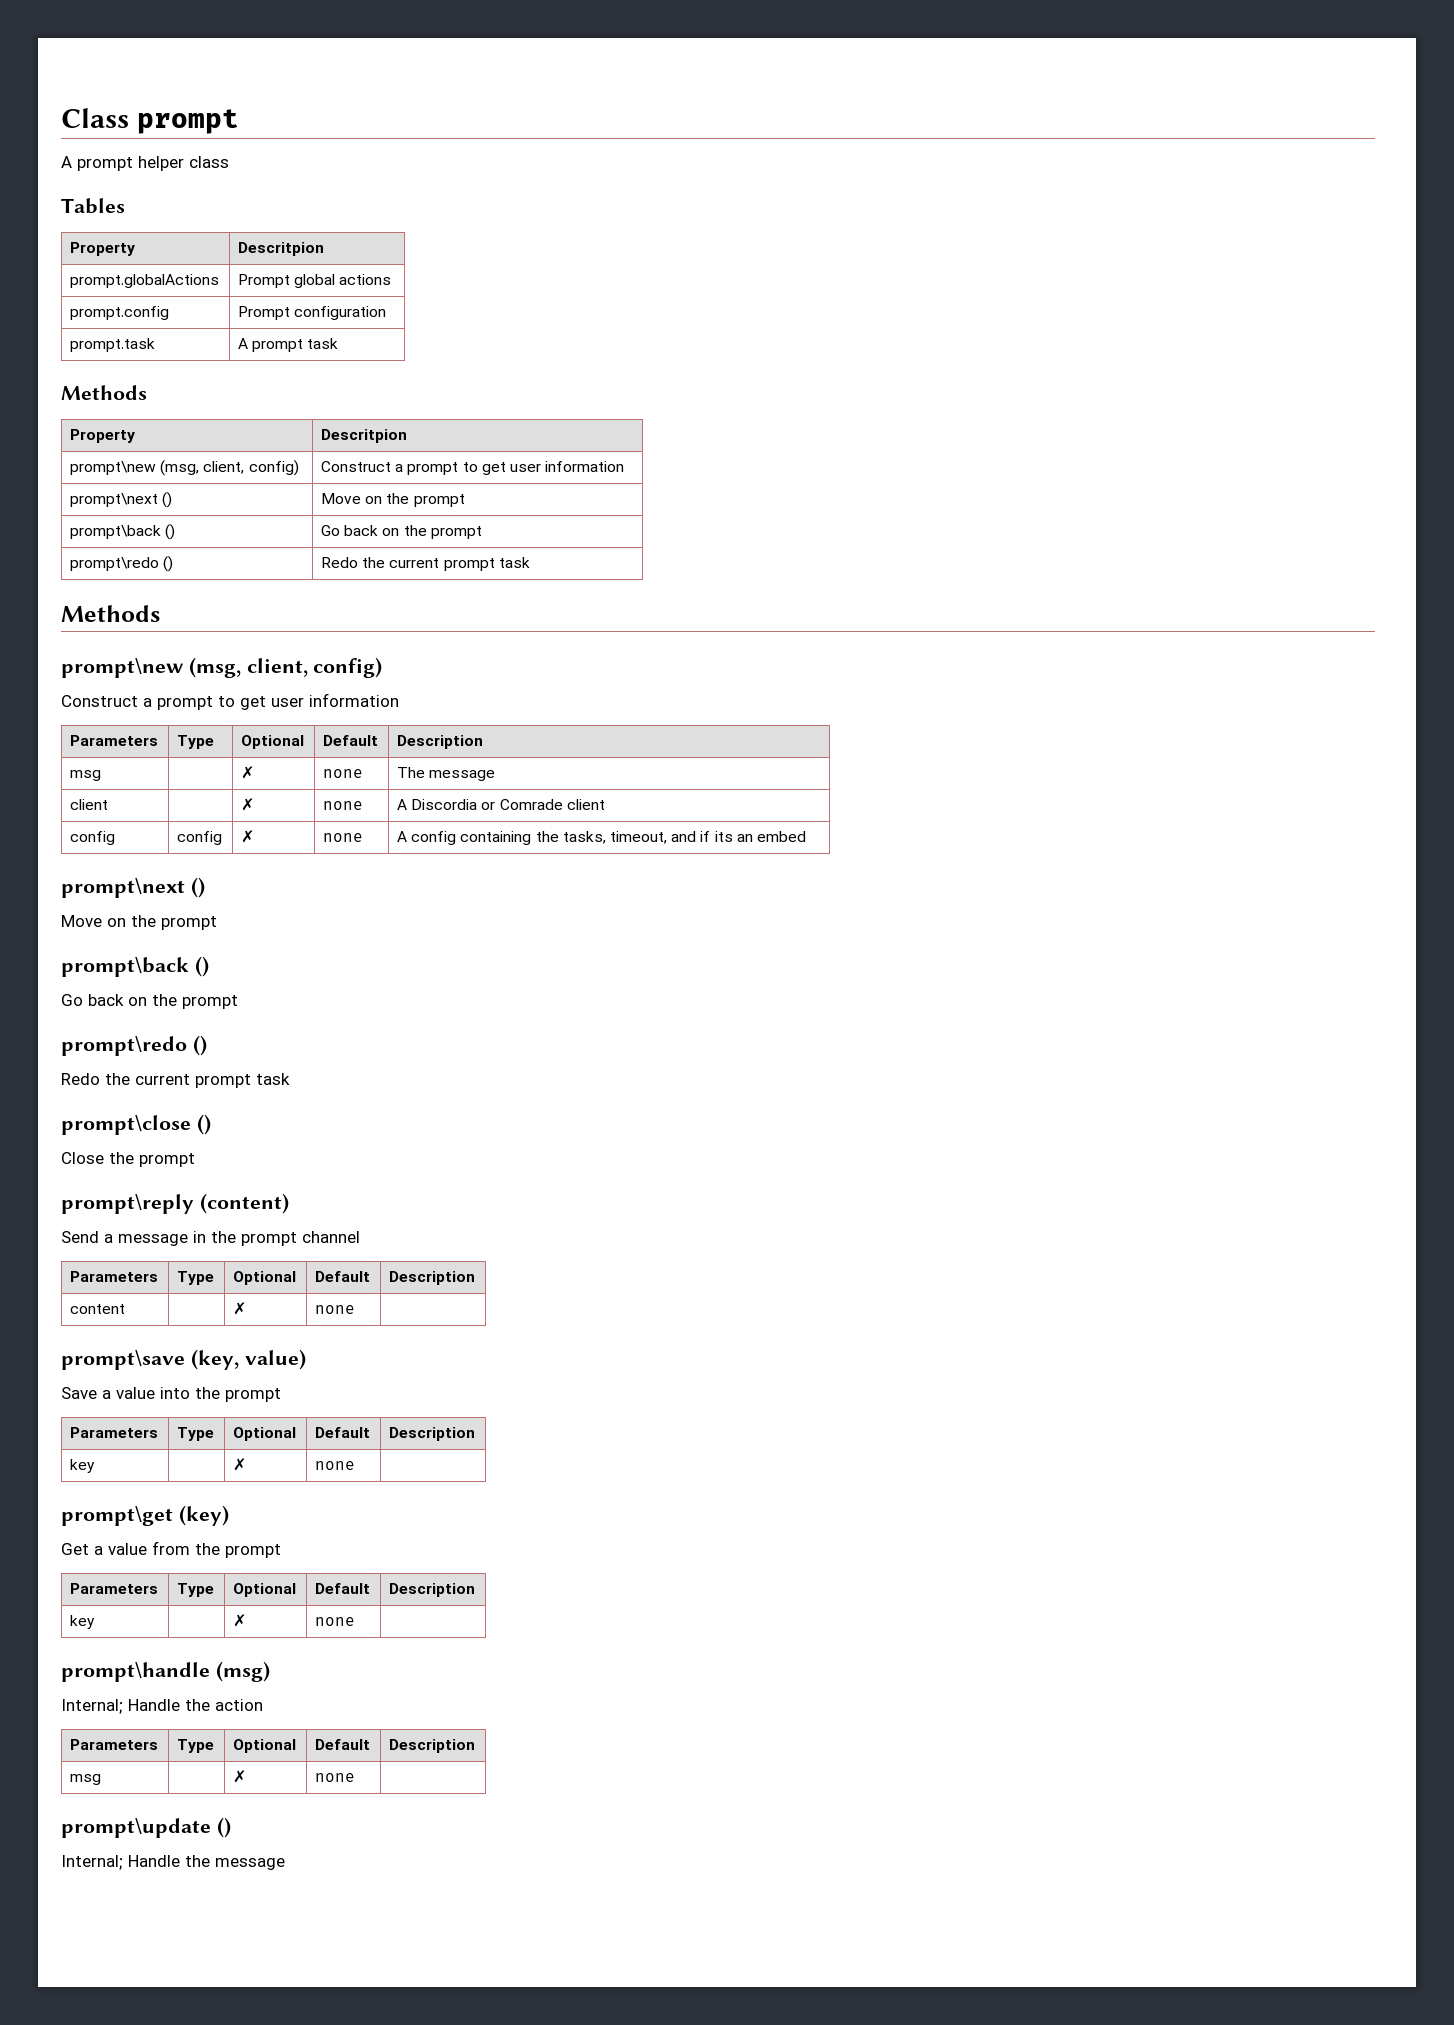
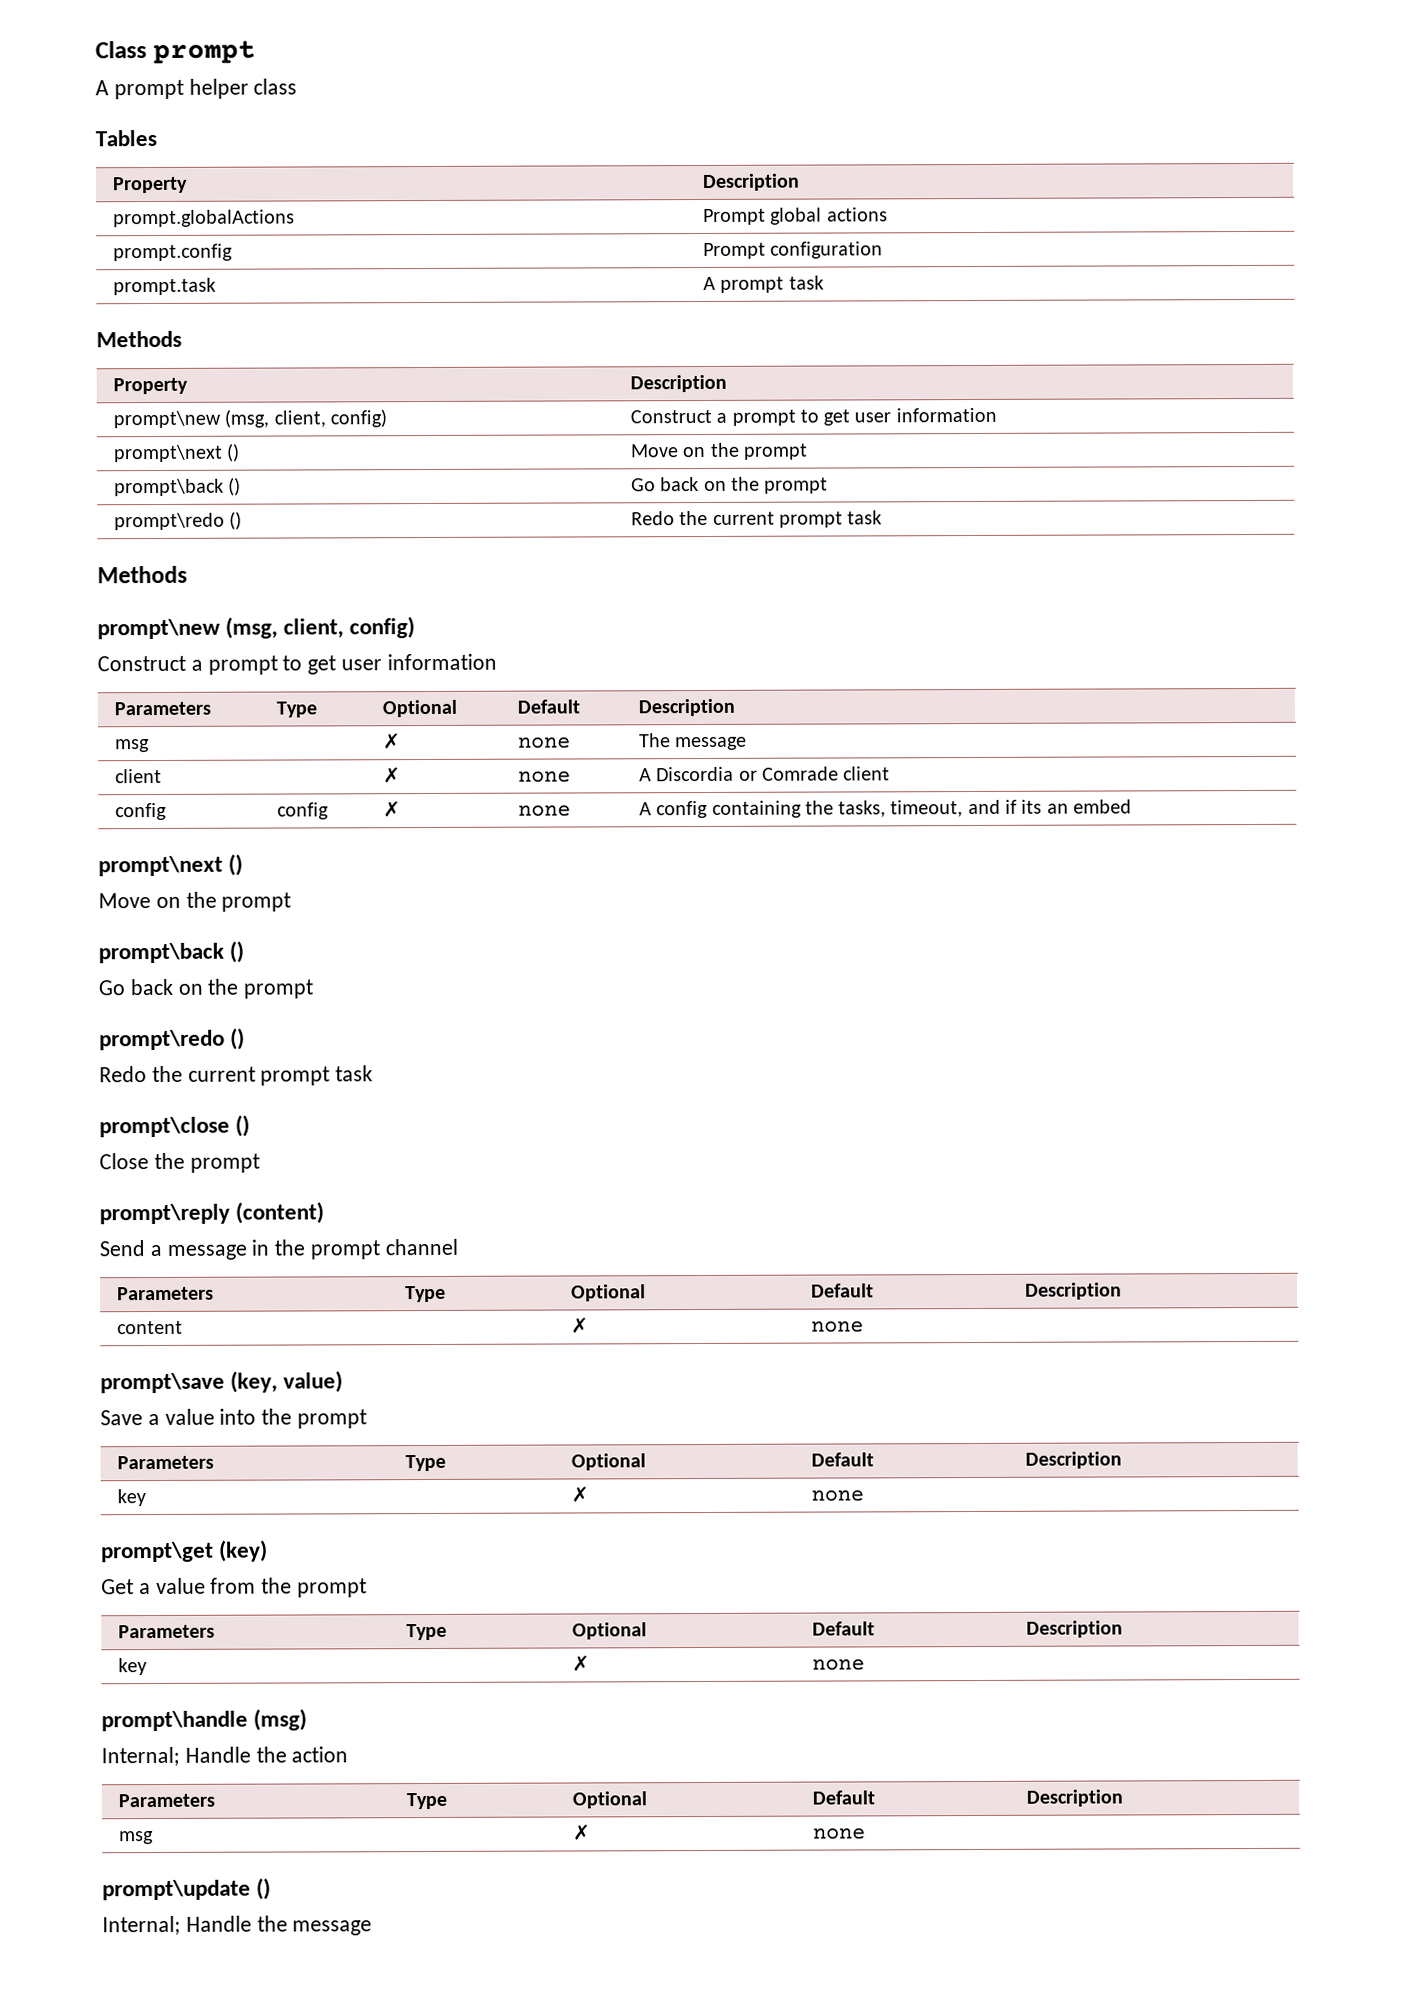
[238,242,325,256] Descritpion -> [702,173,801,191] Description
[321,429,408,443] Descritpion -> [630,374,728,393] Description

